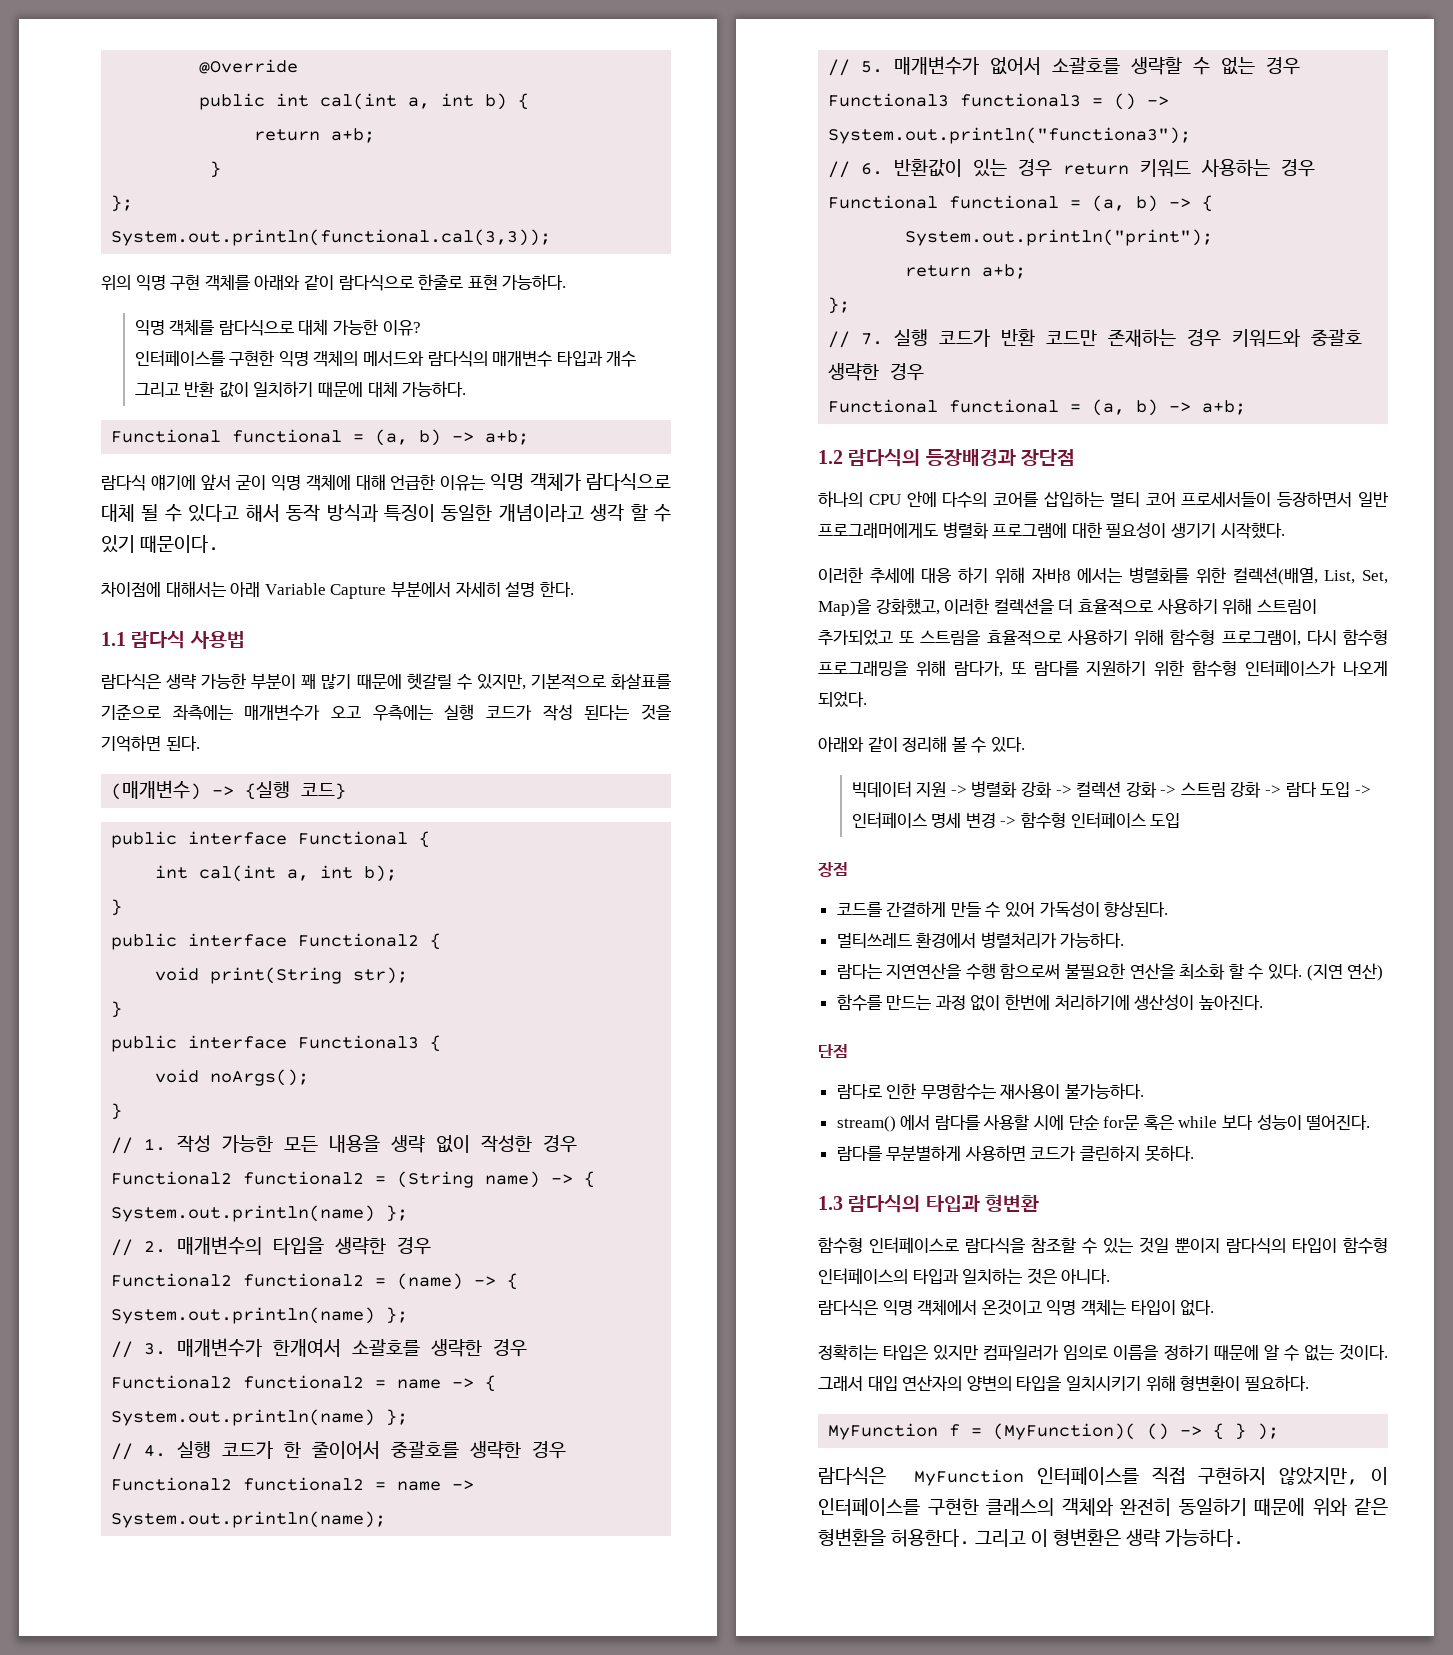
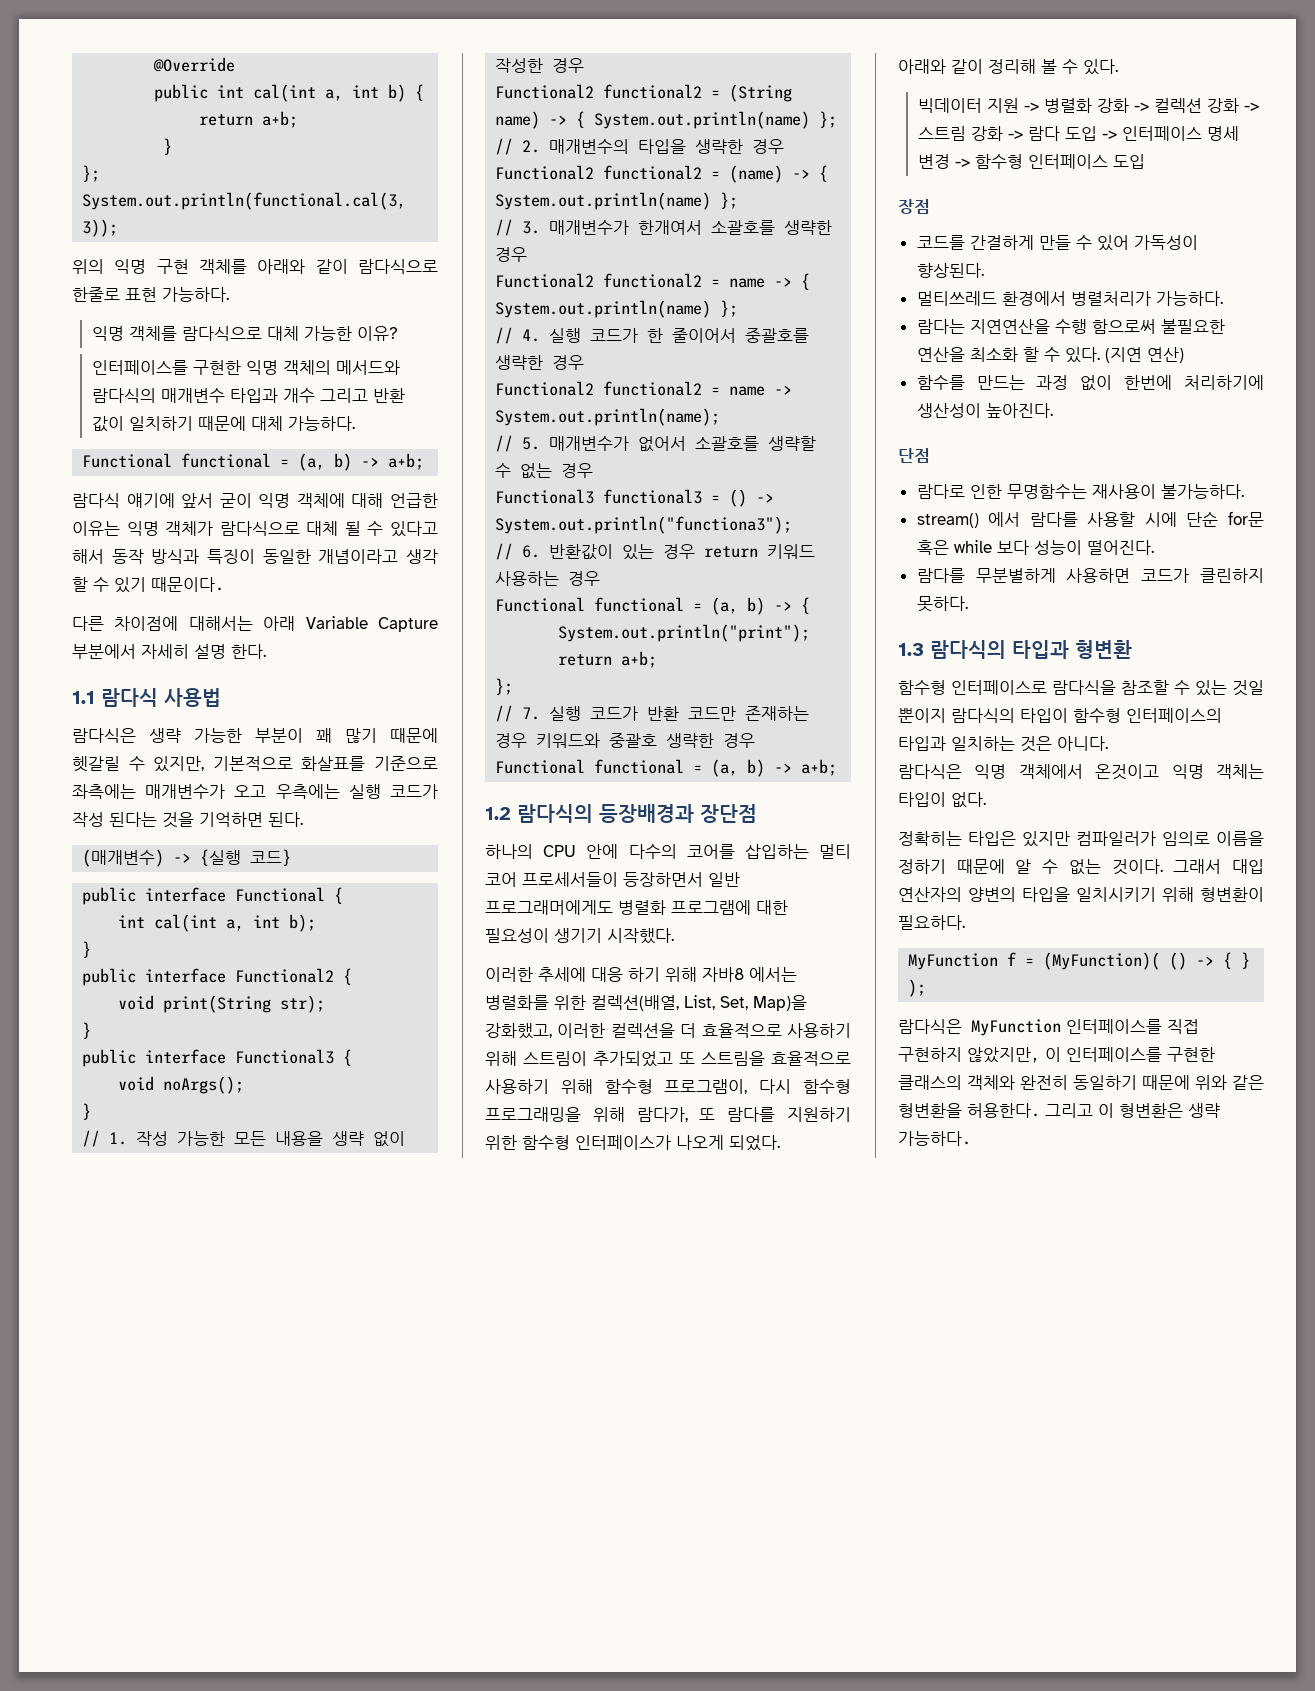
(219, 544) none -> [72,616,104,631] 다른

